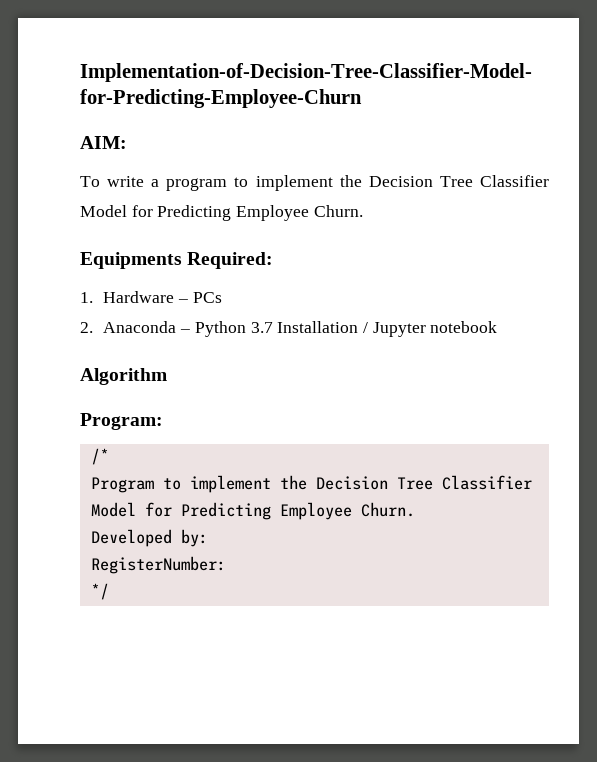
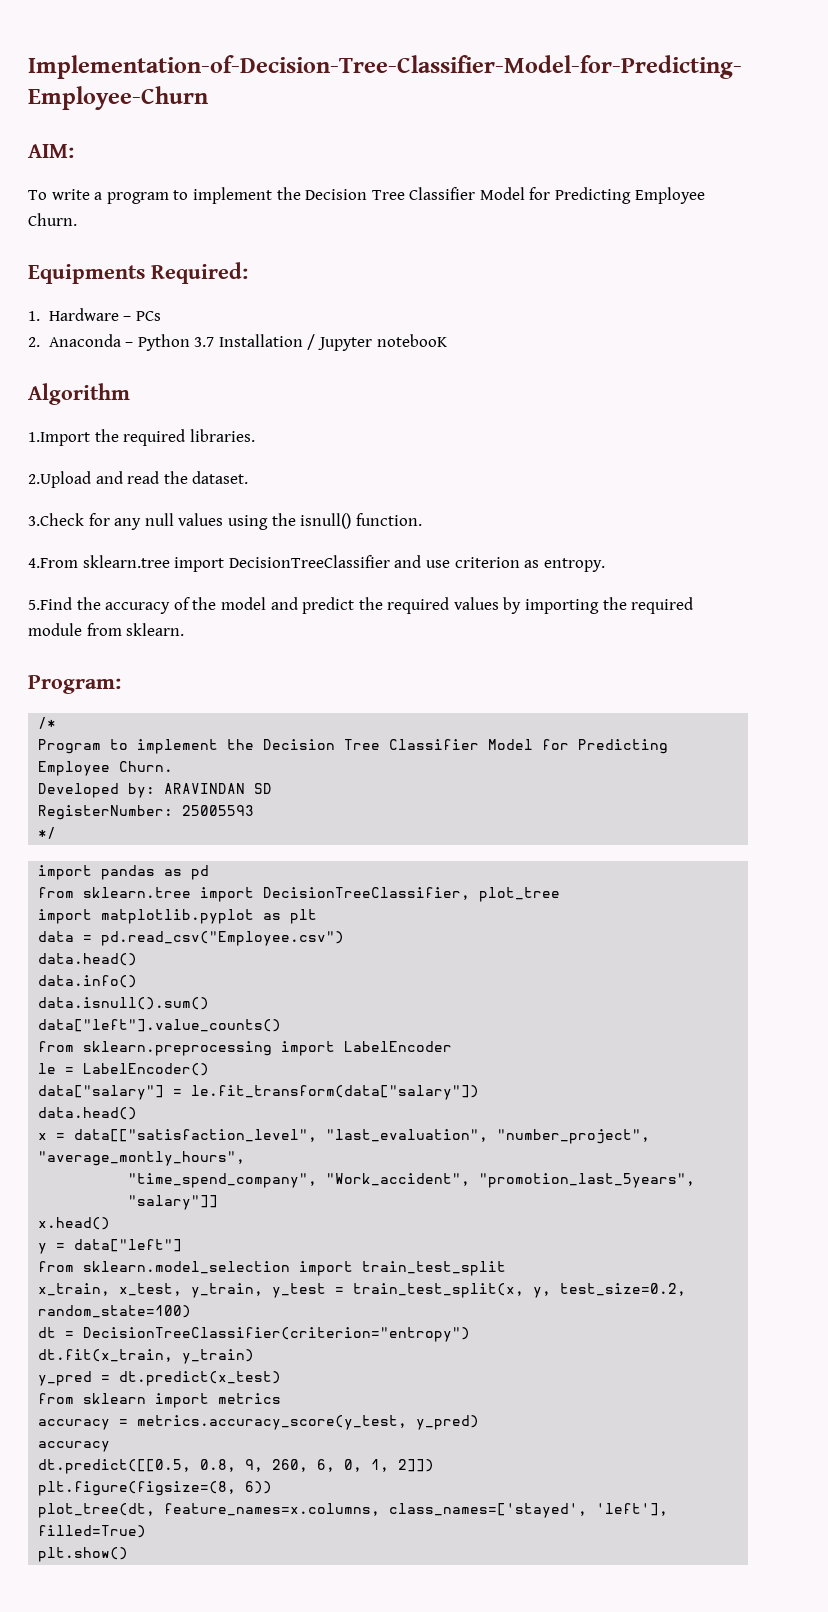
[430,321,498,333] notebook -> [376,334,447,347] notebooK
(167, 376) none -> [28,429,255,446] [28,471,249,488] [28,513,422,530] [28,555,605,572] [28,597,694,614] [28,623,185,636] // 1.Import the required libraries. // 2.Upload and read the dataset. // 3.Check for any null values using the isnull() function. // 4.From sklearn.tree import DecisionTreeClassifier and use criterion as entropy. // 5.Find the accuracy of the model and predict the required values by importing the required module from sklearn.
(208, 538) none -> [164,783,273,794] ARAVINDAN SD
(226, 565) none -> [182,805,255,816] 25005593
(109, 591) none -> [38,865,210,880] [38,887,561,902] [38,909,318,924] [38,931,345,946] [38,953,138,966] [38,975,138,988] [38,997,210,1010] [38,1019,282,1032] [38,1041,453,1056] [38,1063,210,1076] [38,1085,480,1100] [38,1107,138,1120] [38,1129,651,1144] [38,1151,246,1166] [128,1173,696,1188] [128,1195,219,1210] [38,1217,111,1230] [38,1239,183,1254] [38,1261,507,1276] [38,1283,687,1298] [38,1305,192,1318] [38,1327,471,1342] [38,1349,255,1364] [38,1371,282,1386] [38,1393,282,1408] [38,1415,480,1430] [38,1441,111,1452] [38,1459,435,1474] [38,1481,273,1496] [38,1503,669,1518] [38,1525,147,1538] [38,1547,129,1562] // import pandas as pd // from sklearn.tree import DecisionTreeClassifier, plot_tree // import matplotlib.pyplot as plt // data = pd.read_csv("Employee.csv") // data.head() // data.info() // data.isnull().sum() // data["left"].value_counts() // from sklearn.preprocessing import LabelEncoder // le = LabelEncoder() // data["salary"] = le.fit_transform(data["salary"]) // data.head() // x = data[["satisfaction_level", "last_evaluation", "number_project", "average_montly_hours", // "time_spend_company", "Work_accident", "promotion_last_5years", "salary"]] // x.head() // y = data["left"] // from sklearn.model_selection import train_test_split // x_train, x_test, y_train, y_test = train_test_split(x, y, test_size=0.2, random_state=100) // dt = DecisionTreeClassifier(criterion="entropy") // dt.fit(x_train, y_train) // y_pred = dt.predict(x_test) // from sklearn import metrics // accuracy = metrics.accuracy_score(y_test, y_pred) // accuracy // dt.predict([[0.5, 0.8, 9, 260, 6, 0, 1, 2]]) // plt.figure(figsize=(8, 6)) // plot_tree(dt, feature_names=x.columns, class_names=['stayed', 'left'], filled=True) // plt.show()

